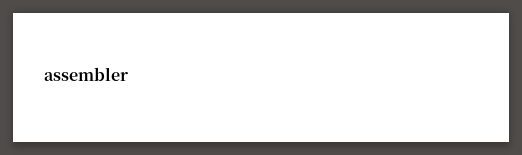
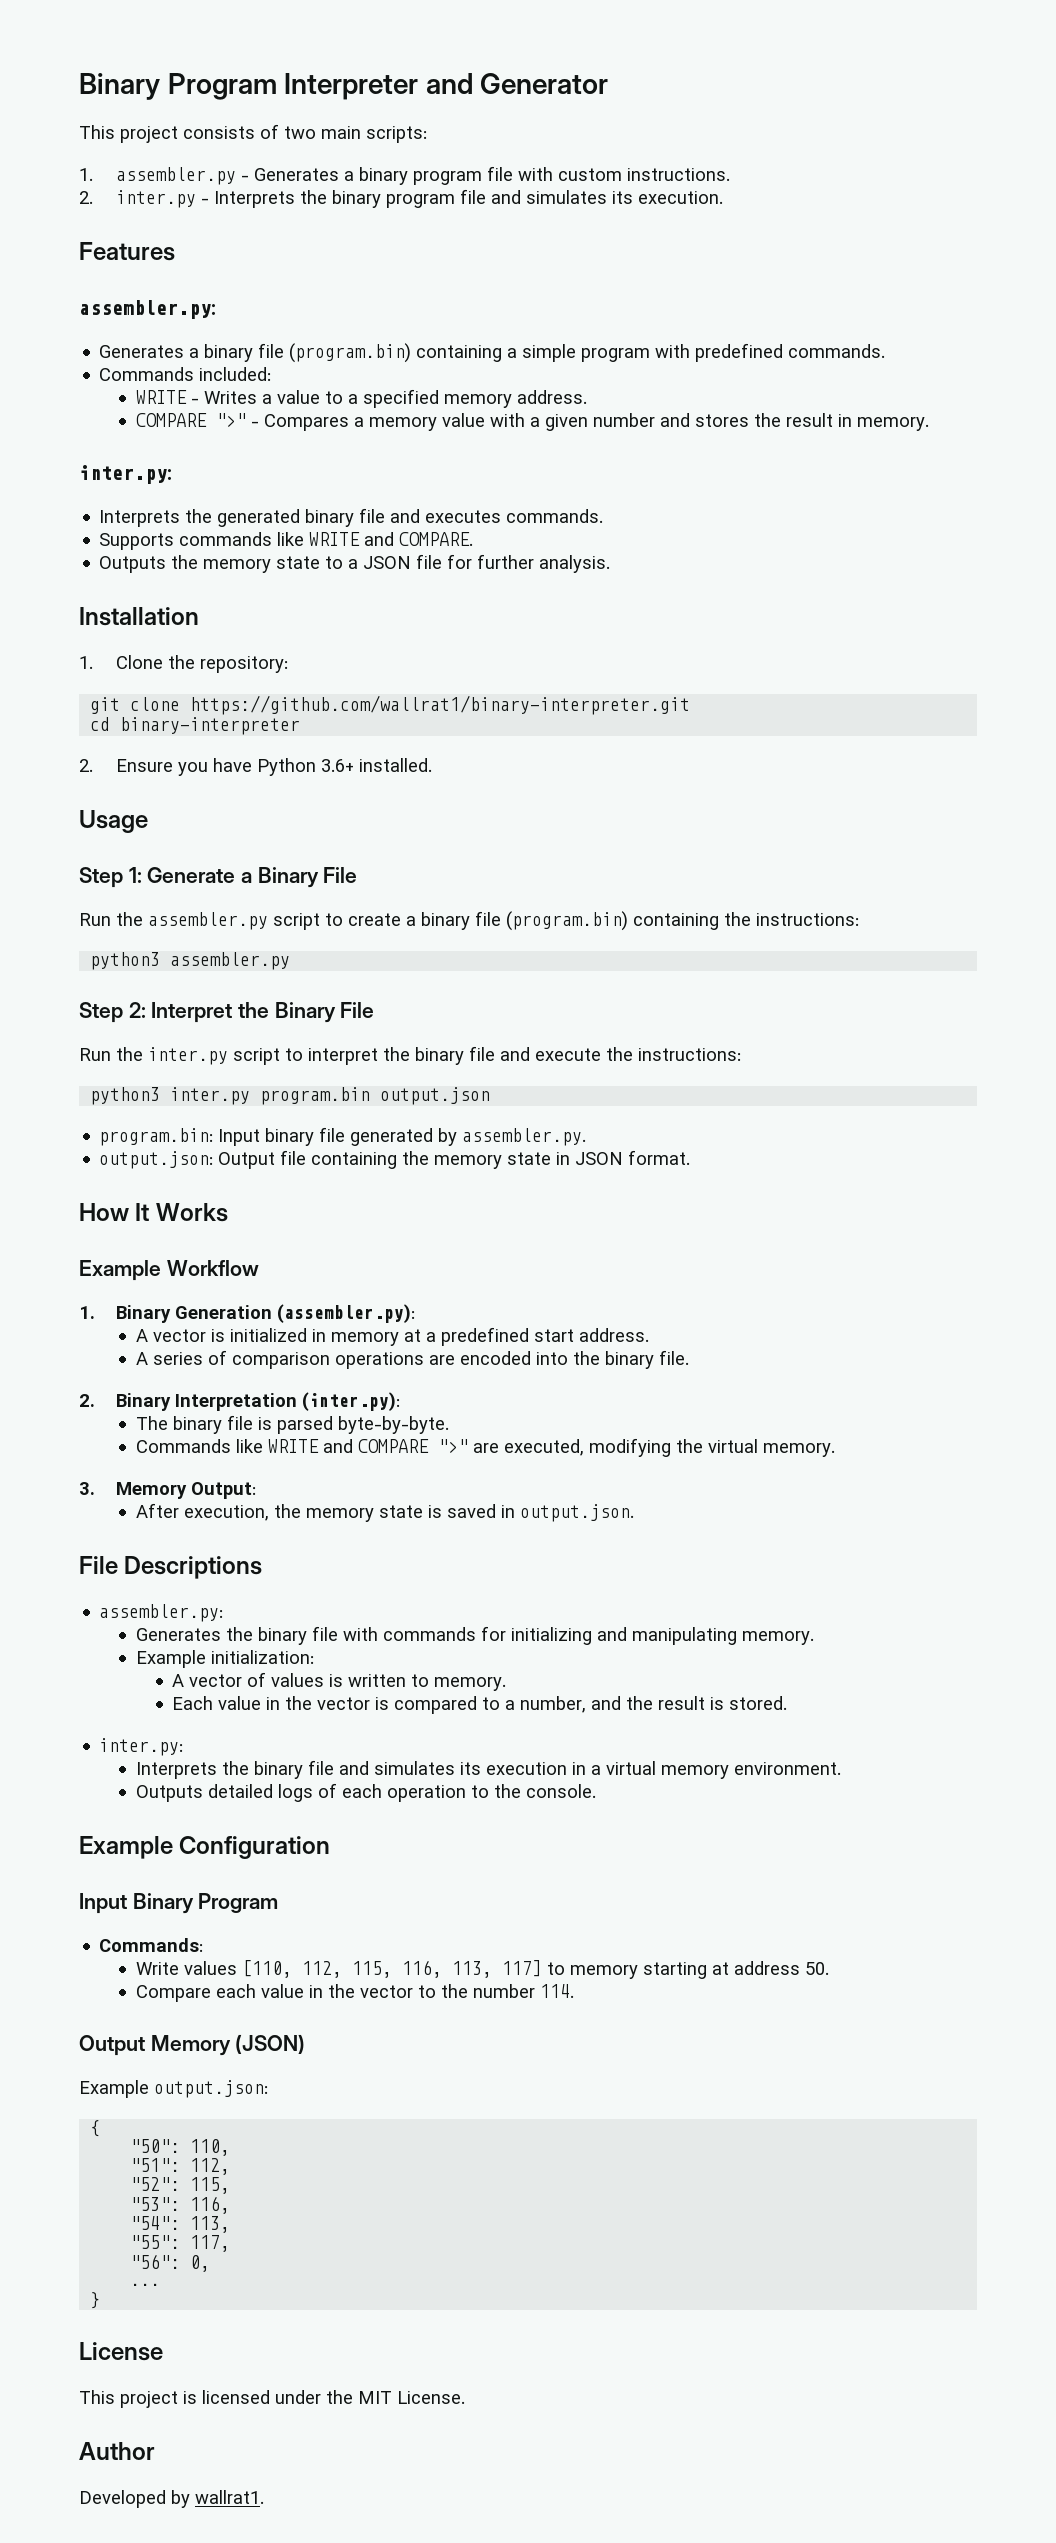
[44,67,128,81] assembler -> [79,73,609,100] [79,124,427,143] [79,166,730,185] [79,189,723,208] [79,242,175,261] [79,300,216,319] [99,343,886,363] [99,367,272,381] [135,389,587,408] [135,413,929,431] [79,465,172,484] [99,508,604,527] [99,532,474,550] [99,554,611,573] [79,607,199,626] [79,655,288,673] [90,695,691,715] [90,717,301,735] [79,758,432,776] [79,810,148,833] [79,867,358,888] [79,911,859,931] [90,952,291,970] [79,1002,375,1023] [79,1046,741,1065] [90,1087,491,1105] [99,1127,587,1146] [99,1150,691,1169] [79,1203,228,1222] [79,1260,259,1281] [79,1304,415,1323] [135,1327,649,1346] [135,1350,689,1369] [79,1392,400,1411] [135,1415,449,1434] [135,1438,835,1457] [79,1482,256,1499] [135,1503,634,1522] [79,1556,263,1579] [99,1604,224,1622] [135,1626,814,1645] [135,1650,314,1668] [172,1672,507,1691] [172,1696,788,1714] [99,1738,184,1756] [135,1760,841,1779] [135,1783,596,1802] [79,1836,331,1859] [79,1893,279,1914] [99,1938,204,1952] [135,1960,829,1979] [135,1984,574,2002] [79,2034,306,2056] [79,2080,268,2098] [90,2120,101,2137] [130,2139,231,2156] [130,2158,231,2175] [130,2177,231,2194] [130,2196,231,2214] [130,2216,231,2233] [130,2235,231,2252] [130,2254,211,2272] [130,2283,161,2286] [90,2292,101,2309] [79,2342,163,2361] [79,2390,465,2408] [79,2442,155,2460] [79,2490,264,2508] Binary Program Interpreter and Generator // This project consists of two main scripts: // 1. assembler.py - Generates a binary program file with custom instructions. // 2. inter.py - Interprets the binary program file and simulates its execution. // Features // assembler.py: // Generates a binary file (program.bin) containing a simple program with predefined commands. // Commands included: // WRITE - Writes a value to a specified memory address. // COMPARE ">" - Compares a memory value with a given number and stores the result in memory. // inter.py: // Interprets the generated binary file and executes commands. // Supports commands like WRITE and COMPARE. // Outputs the memory state to a JSON file for further analysis. // Installation // 1. Clone the repository: // git clone https://github.com/wallrat1/binary-interpreter.git // cd binary-interpreter // 2. Ensure you have Python 3.6+ installed. // Usage // Step 1: Generate a Binary File // Run the assembler.py script to create a binary file (program.bin) containing the instructions: // python3 assembler.py // Step 2: Interpret the Binary File // Run the inter.py script to interpret the binary file and execute the instructions: // python3 inter.py program.bin output.json // program.bin: Input binary file generated by assembler.py. // output.json: Output file containing the memory state in JSON format. // How It Works // Example Workflow // 1. Binary Generation (assembler.py): // A vector is initialized in memory at a predefined start address. // A series of comparison operations are encoded into the binary file. // 2. Binary Interpretation (inter.py): // The binary file is parsed byte-by-byte. // Commands like WRITE and COMPARE ">" are executed, modifying the virtual memory. // 3. Memory Output: // After execution, the memory state is saved in output.json. // File Descriptions // assembler.py: // Generates the binary file with commands for initializing and manipulating memory. // Example initialization: // A vector of values is written to memory. // Each value in the vector is compared to a number, and the result is stored. // inter.py: // Interprets the binary file and simulates its execution in a virtual memory environment. // Outputs detailed logs of each operation to the console. // Example Configuration // Input Binary Program // Commands: // Write values [110, 112, 115, 116, 113, 117] to memory starting at address 50. // Compare each value in the vector to the number 114. // Output Memory (JSON) // Example output.json: // { // "50": 110, // "51": 112, // "52": 115, // "53": 116, // "54": 113, // "55": 117, // "56": 0, // ... // } // License // This project is licensed under the MIT License. // Author // Developed by wallrat1.

